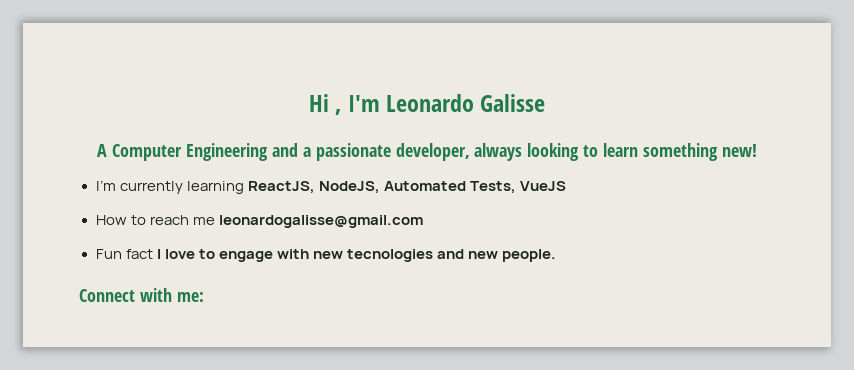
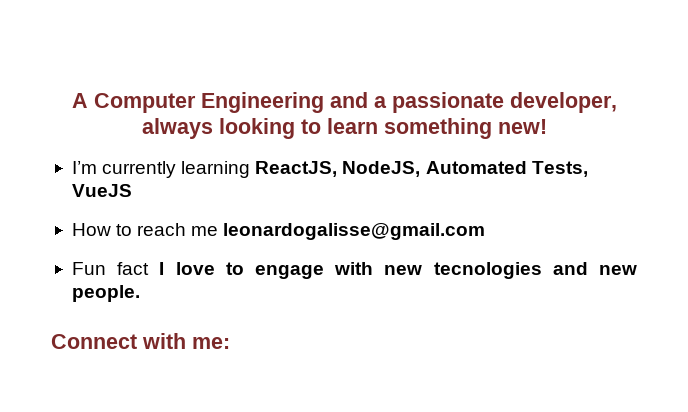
[308,94,546,115] Hi , I'm Leonardo Galisse // -> (71, 100) none

